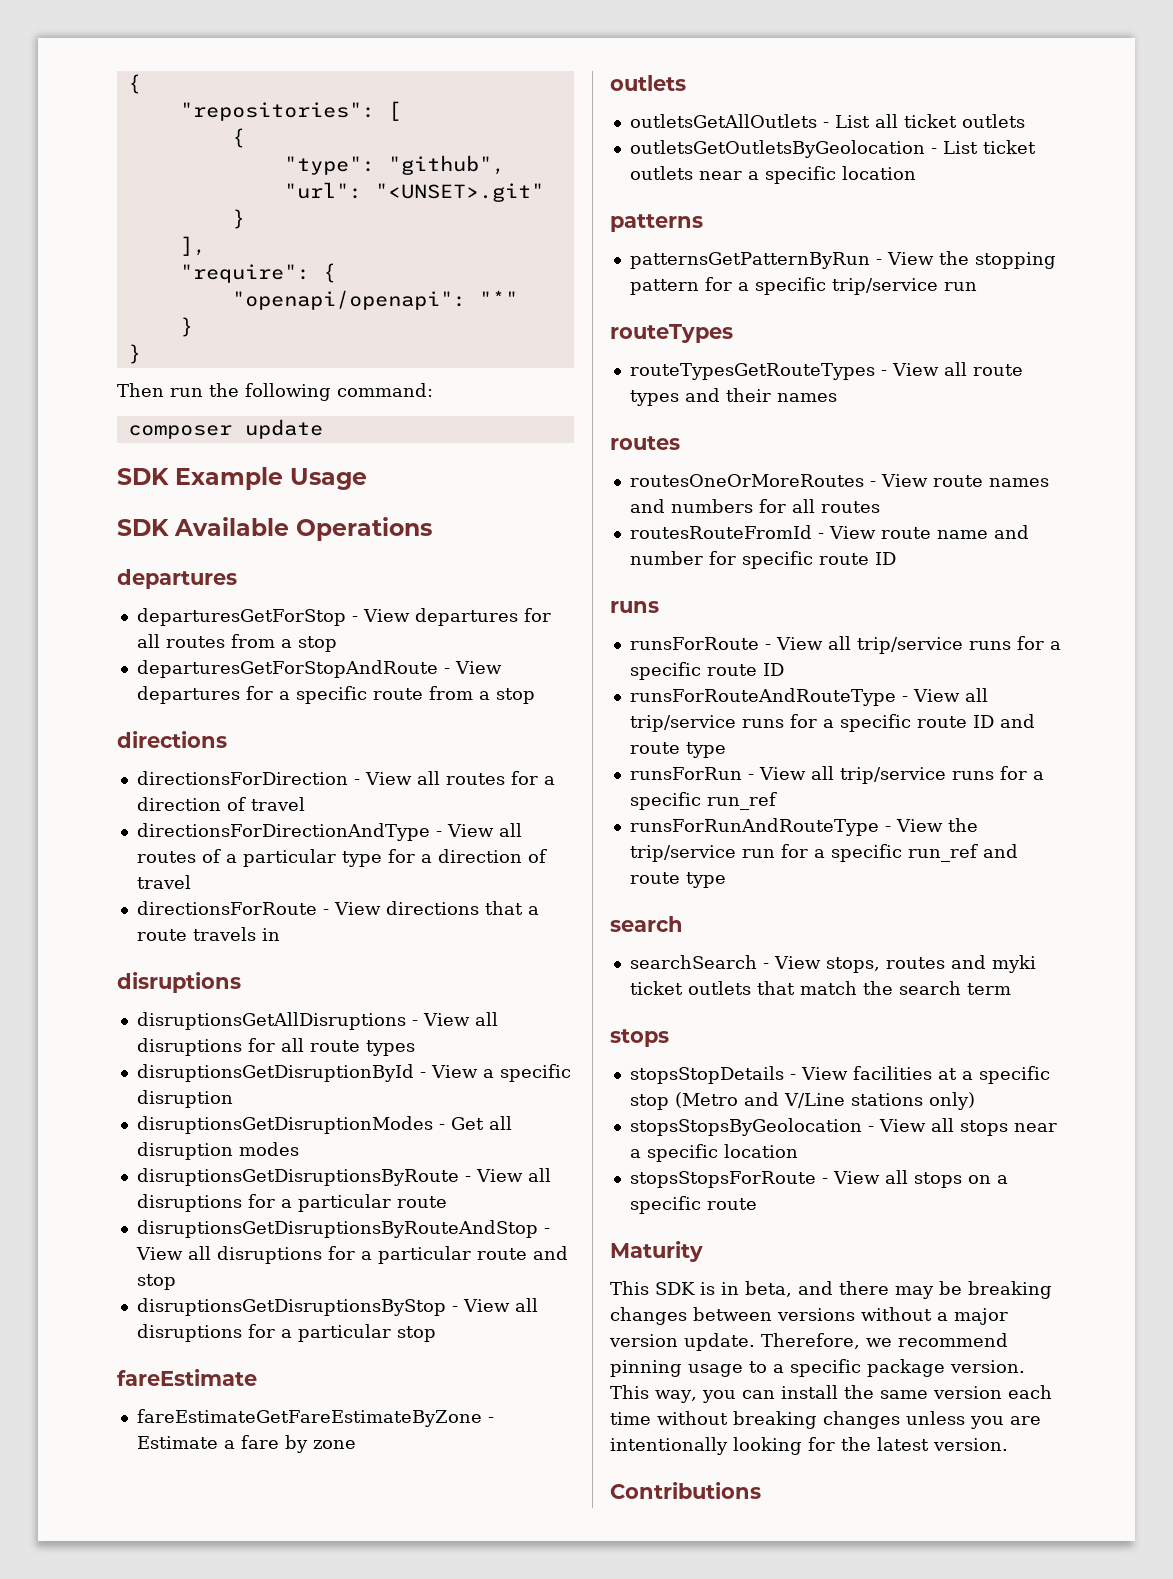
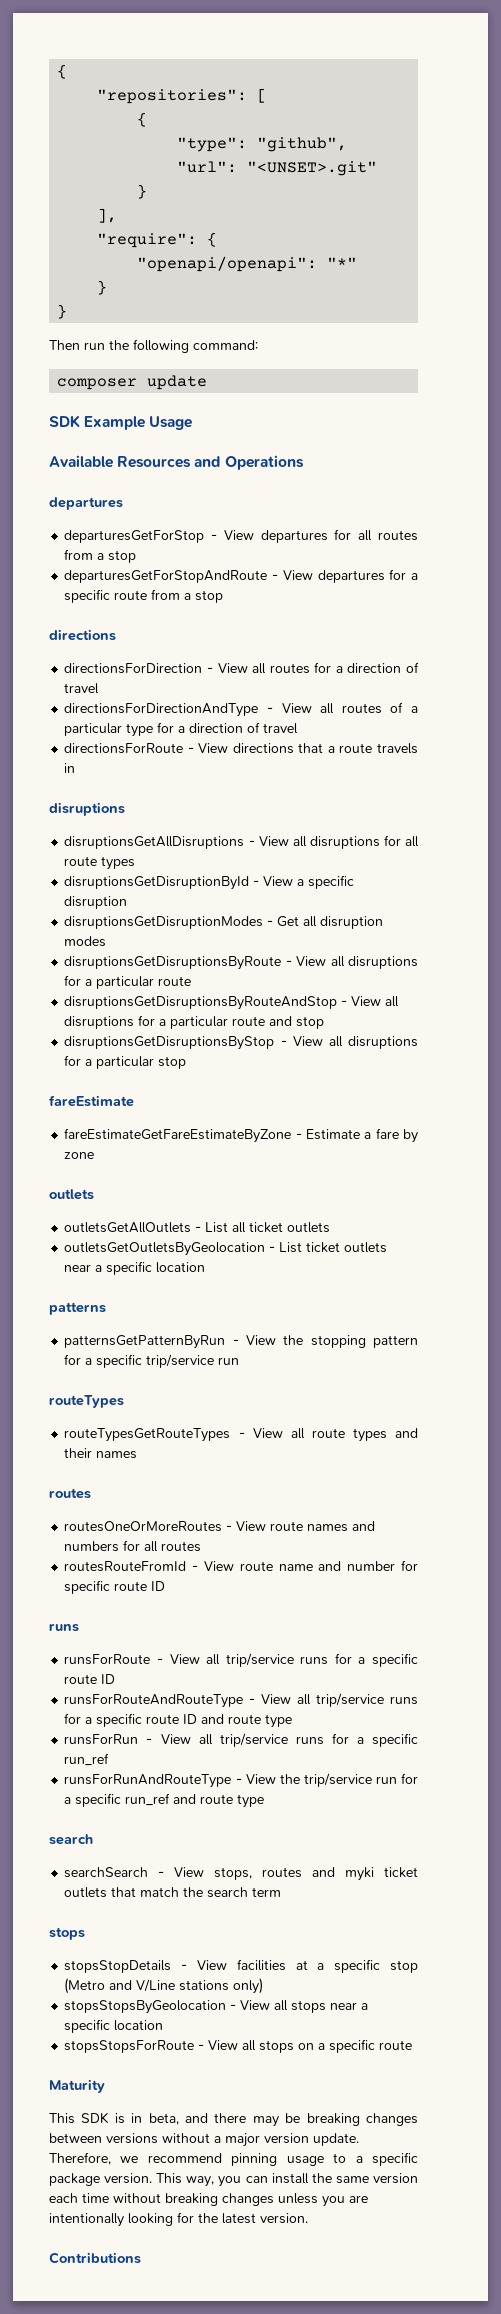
[117,517,289,536] SDK Available -> [49,455,221,468] Available Resources and

